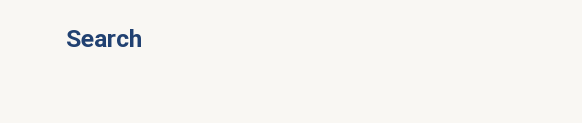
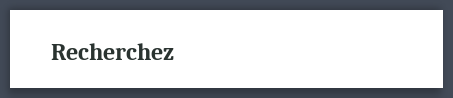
[66,29,142,47] Search -> [51,43,174,60] Recherchez

